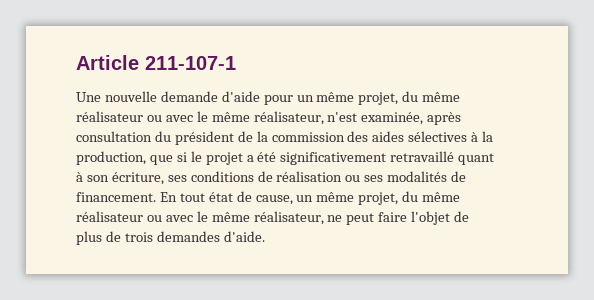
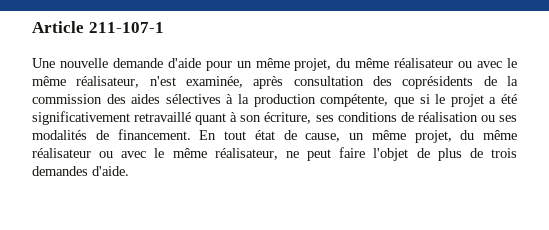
[154,131,234,145] du président -> [373,76,474,89] des coprésidents
[76,151,146,165] production, -> [253,94,389,107] production compétente,

